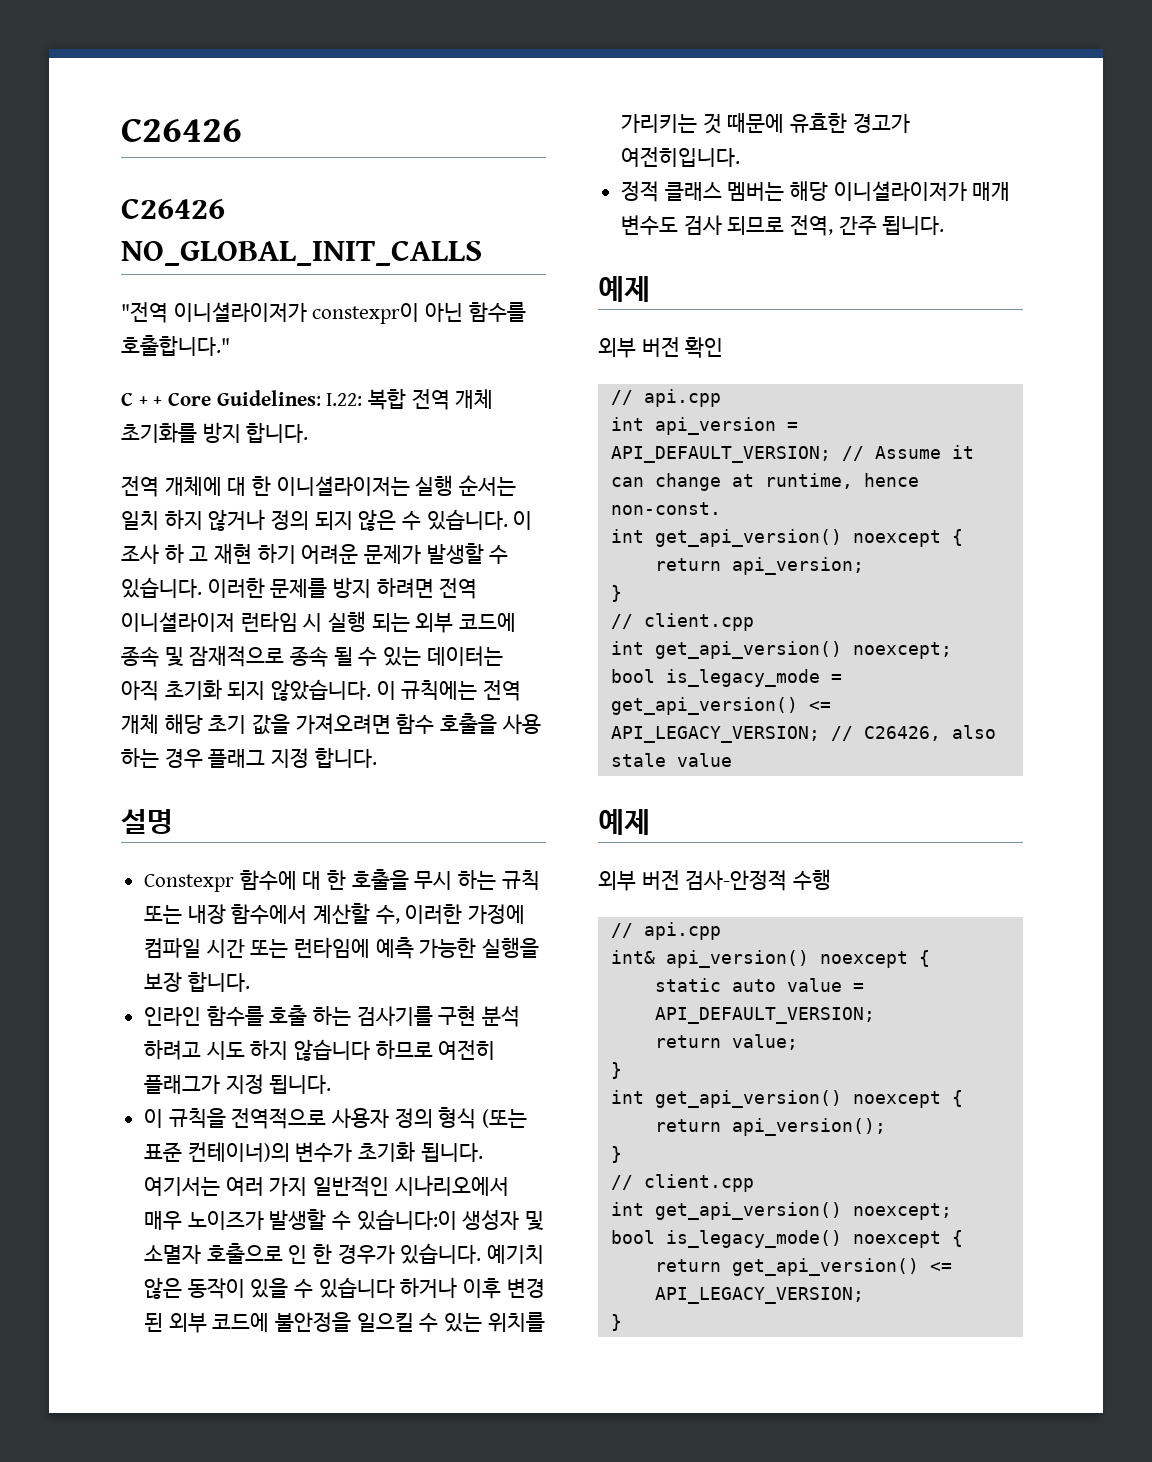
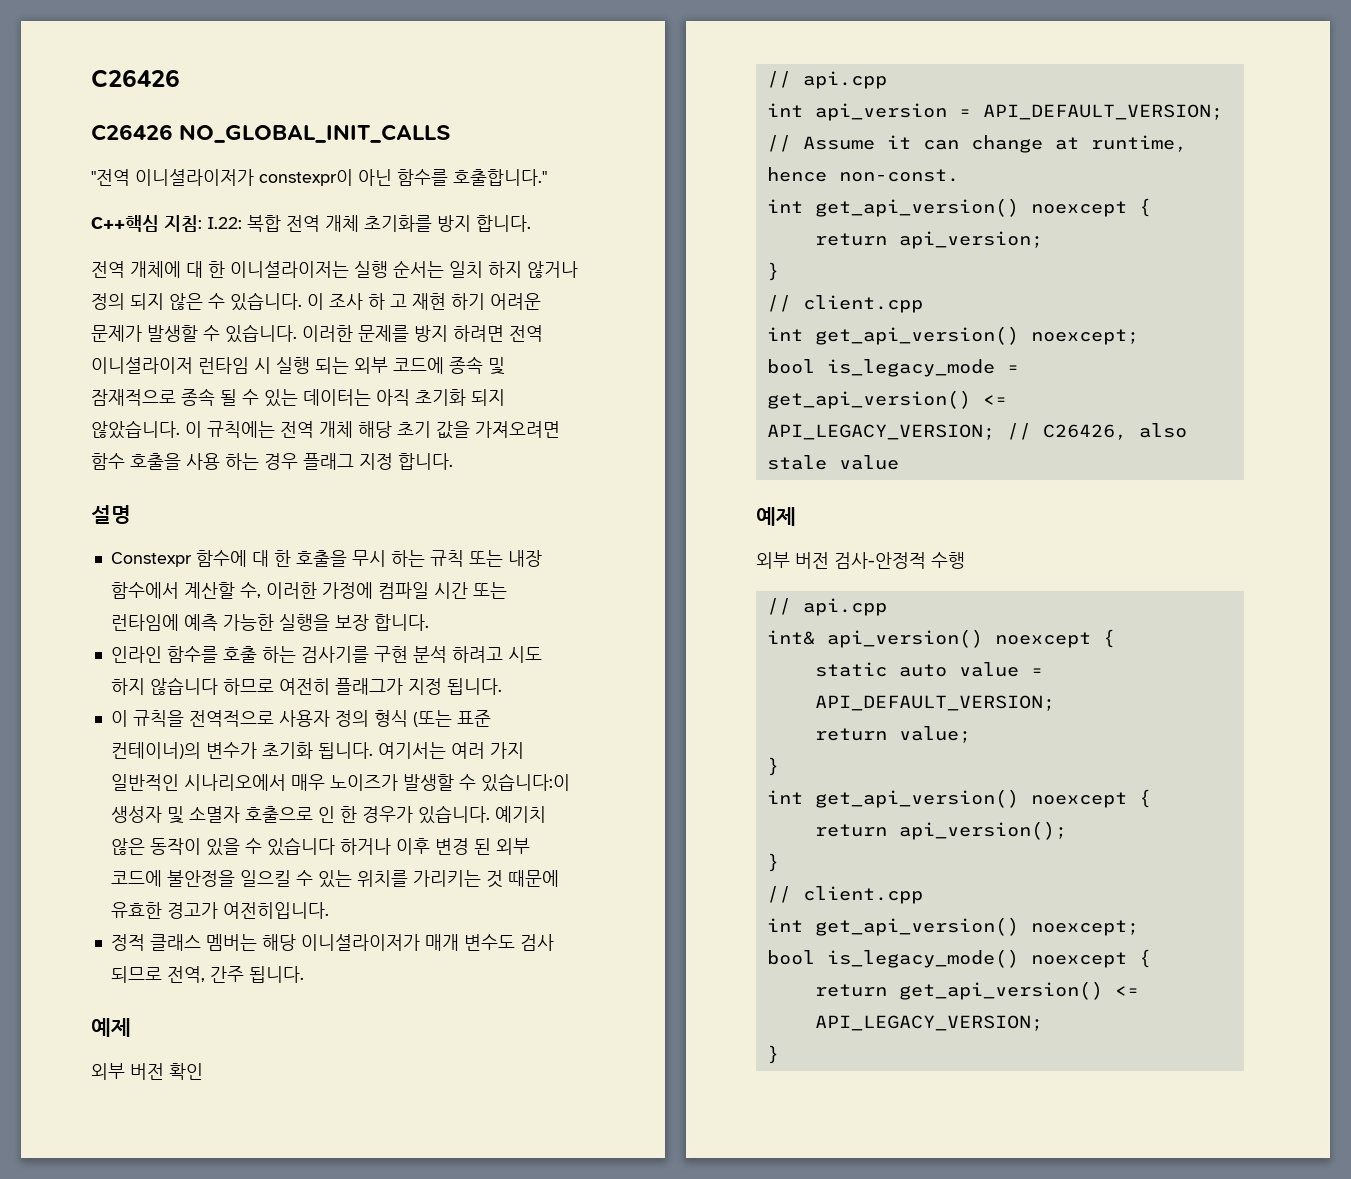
[121,390,321,406] C + + Core Guidelines: -> [91,215,202,232] C++핵심 지침:

